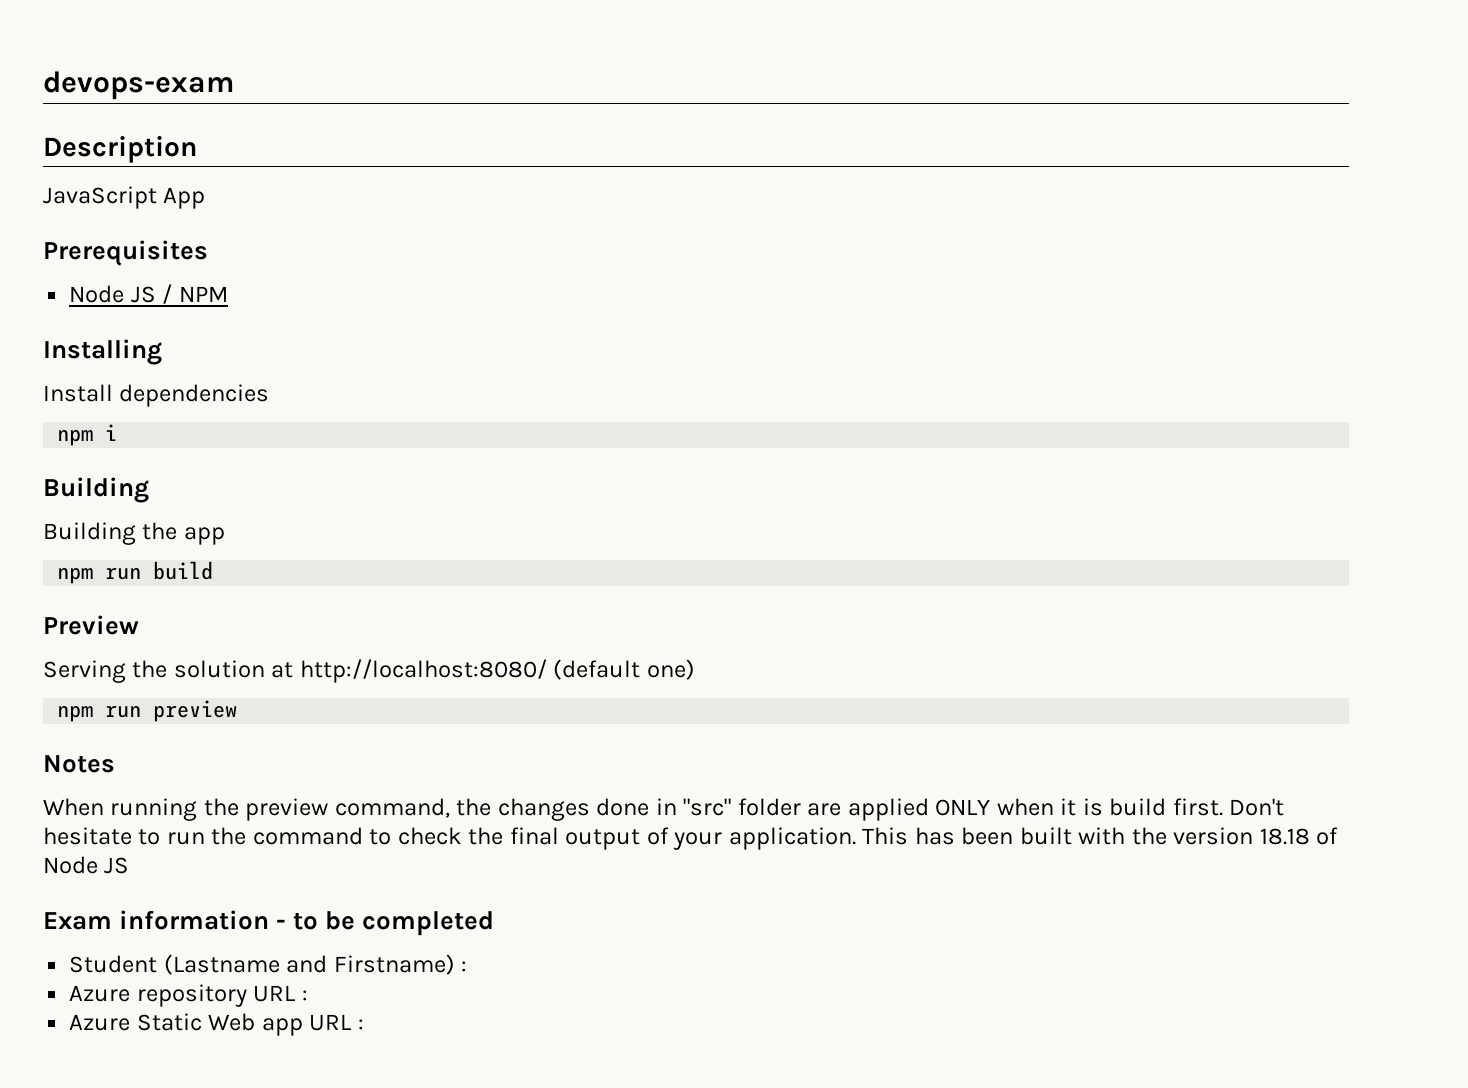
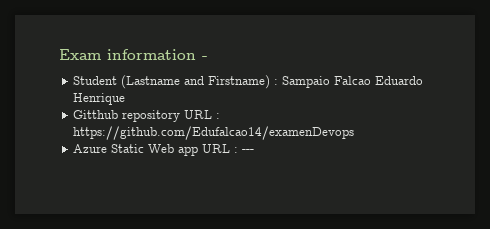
[43,71,234,100] [43,136,197,163] [43,186,206,209] [43,240,208,266] [69,284,228,304] [43,339,162,365] [43,384,270,407] [57,424,118,446] [43,477,149,503] [43,522,225,545] [57,561,214,584] [43,615,139,635] [43,659,695,683] [57,700,238,722] [43,755,115,773] [43,798,1285,821] [43,827,1339,850] [43,856,130,874] devops-exam // Description // JavaScript App // Prerequisites // Node JS / NPM // Installing // Install dependencies // npm i // Building // Building the app // npm run build // Preview // Serving the solution at http://localhost:8080/ (default one) // npm run preview // Notes // When running the preview command, the changes done in "src" folder are applied ONLY when it is build first. Don't hesitate to run the command to check the final output of your application. This has been built with the version 18.18 of Node JS // -> (59, 54) none
[293,911,495,936] to be completed -> (208, 58) none
[69,985,131,1002] // Azure -> [282,76,424,88] [73,93,126,105] [73,110,119,119] Sampaio Falcao Eduardo Henrique // Gitthub
(308, 995) none -> [73,126,355,140] https://github.com/Edufalcao14/examenDevops
(364, 1024) none -> [242,149,255,153] ---

